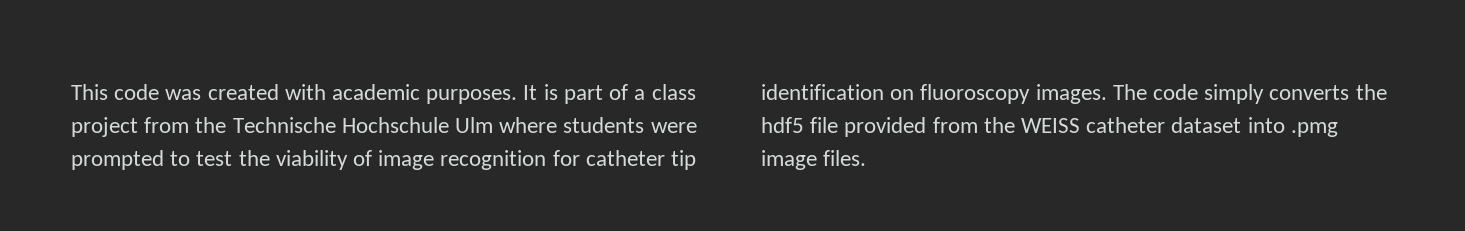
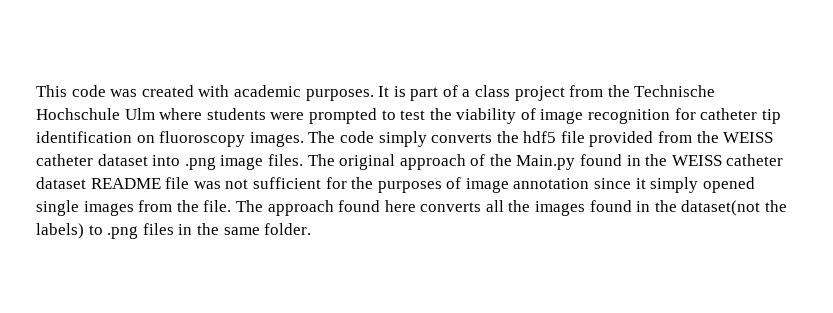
[1290,122,1338,137] .pmg -> [184,157,216,170] .png
(867, 158) none -> [307,154,784,170] [36,177,755,193] [36,200,788,216] [36,223,312,239] The original approach of the Main.py found in the WEISS catheter dataset README file was not sufficient for the purposes of image annotation since it simply opened single images from the file. The approach found here converts all the images found in the dataset(not the labels) to .png files in the same folder.

